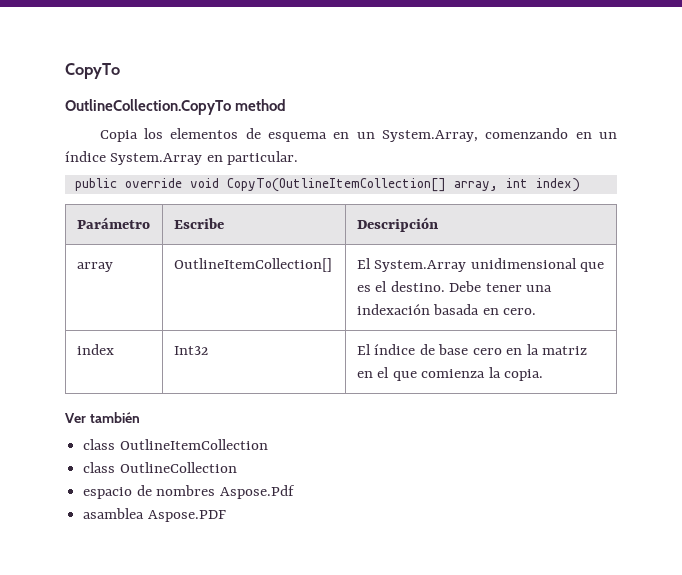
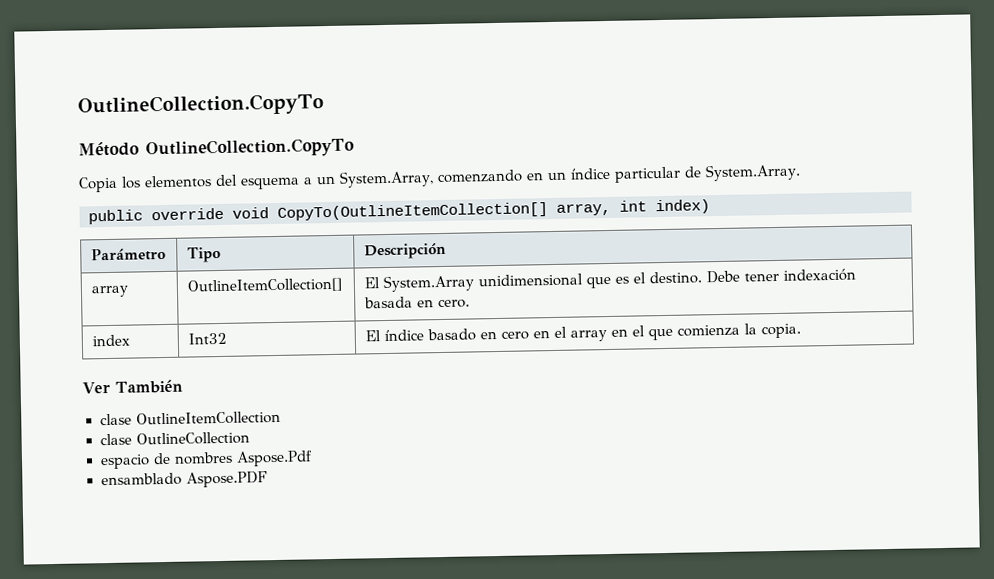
[65,63,120,79] [65,99,287,115] CopyTo // OutlineCollection.CopyTo method -> [77,93,324,118] [78,137,354,160] OutlineCollection.CopyTo // Método OutlineCollection.CopyTo
[245,128,350,142] de esquema en -> [215,174,313,190] del esquema a
[110,151,299,165] System.Array en particular. -> [613,163,801,183] particular de System.Array.
[173,218,224,229] Escribe -> [186,246,221,263] Tipo
[526,285,553,292] una -> (779, 277) none
[419,344,588,355] de base cero en la matriz -> [426,326,607,342] basado en cero en el array
[89,412,140,423] [83,439,116,450] también // class -> [114,379,183,394] [99,413,132,426] También // clase
[83,462,116,473] class -> [99,433,132,446] clase
[83,508,145,519] asamblea -> [100,472,182,487] ensamblado

